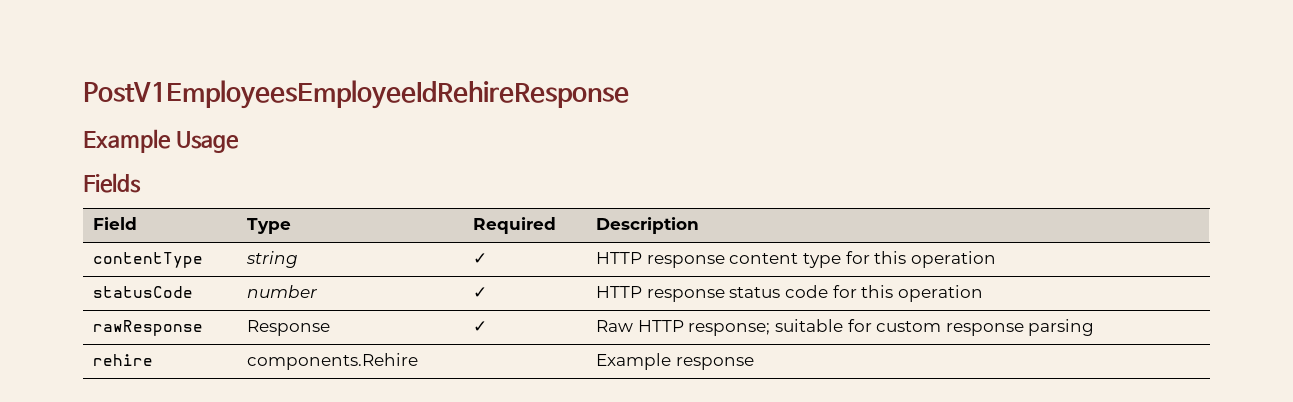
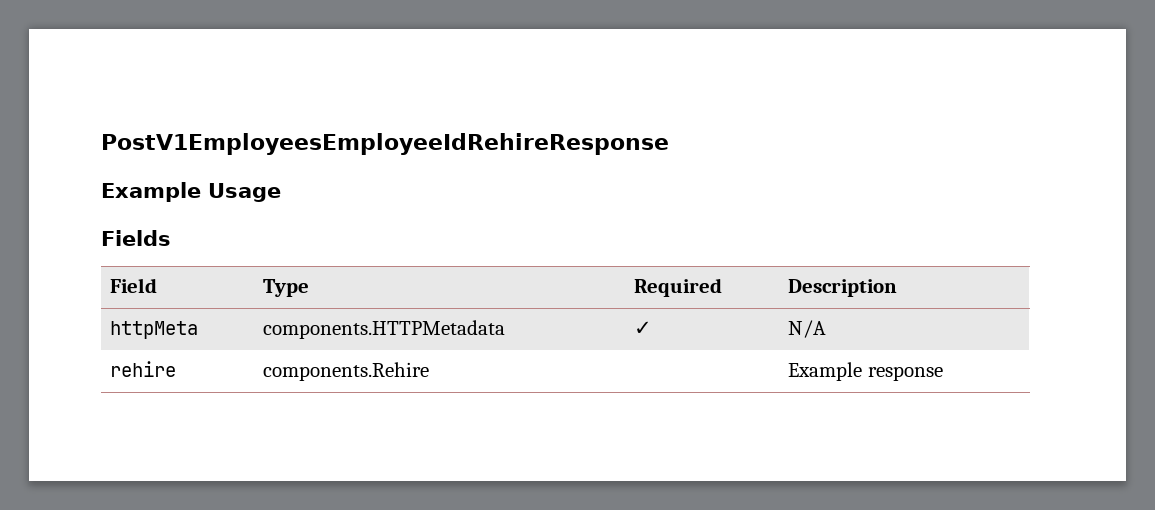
[93,252,204,268] [246,251,299,268] [473,253,488,264] [596,251,996,268] [93,286,194,298] [247,285,319,298] [473,287,488,298] [596,285,983,302] [93,320,204,336] [247,320,331,336] [473,321,488,332] [596,319,1095,336] contentType | string | ✓ | HTTP response content type for this operation // statusCode | number | ✓ | HTTP response status code for this operation // rawResponse | Response | ✓ | Raw HTTP response; suitable for custom response parsing -> [110,321,199,339] [263,320,506,339] [634,321,653,335] [788,320,827,338] httpMeta | components.HTTPMetadata | ✓ | N/A

